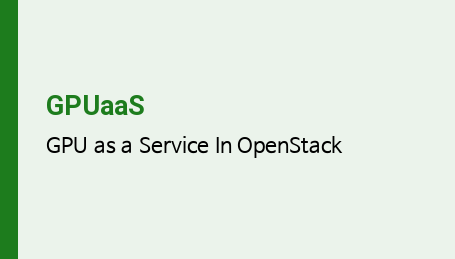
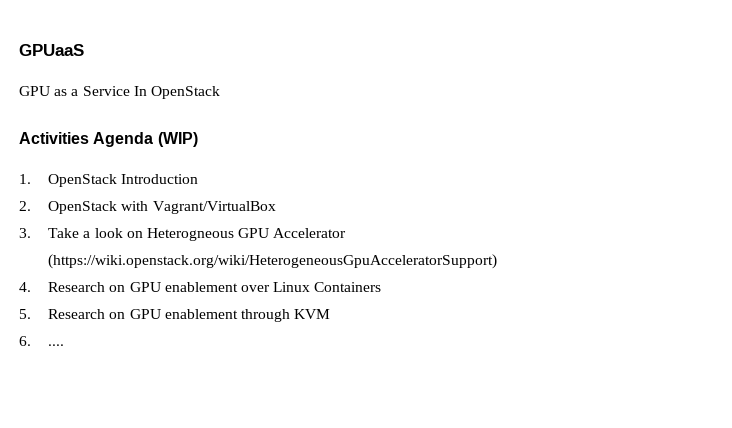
(344, 147) none -> [19,132,198,147] [19,174,199,187] [19,201,276,214] [19,228,347,241] [48,254,498,269] [19,282,382,292] [19,309,331,322] [19,336,65,346] // Activities Agenda (WIP) // 1. OpenStack Introduction // 2. OpenStack with Vagrant/VirtualBox // 3. Take a look on Heterogneous GPU Accelerator (https://wiki.openstack.org/wiki/HeterogeneousGpuAcceleratorSupport) // 4. Research on GPU enablement over Linux Containers // 5. Research on GPU enablement through KVM // 6. ....

